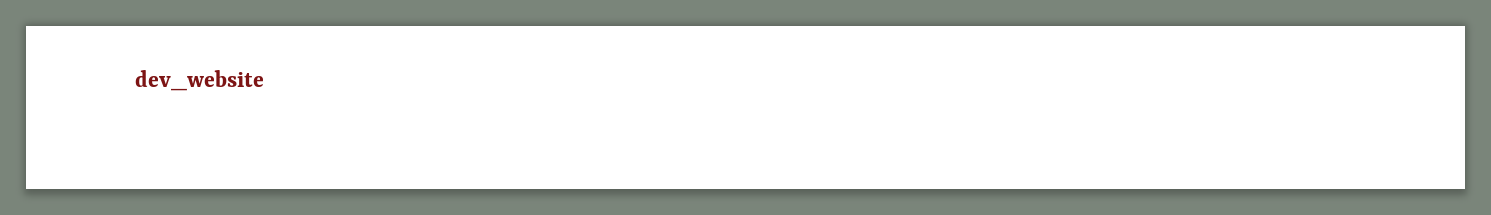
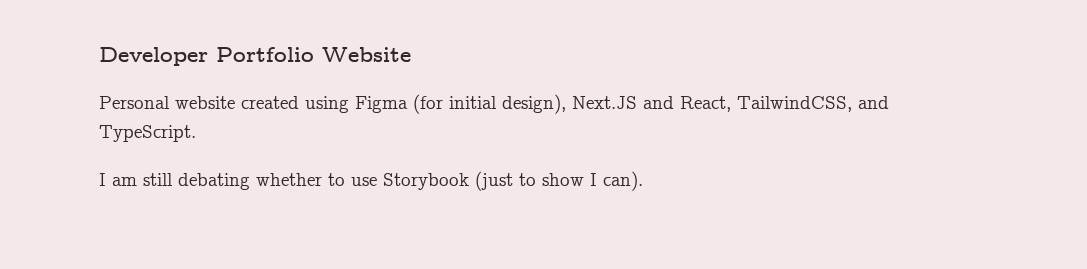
[135,70,264,91] dev_website -> [99,47,411,66] [99,94,889,114] [99,125,196,142] [99,171,643,191] Developer Portfolio Website // Personal website created using Figma (for initial design), Next.JS and React, TailwindCSS, and TypeScript. // I am still debating whether to use Storybook (just to show I can).

